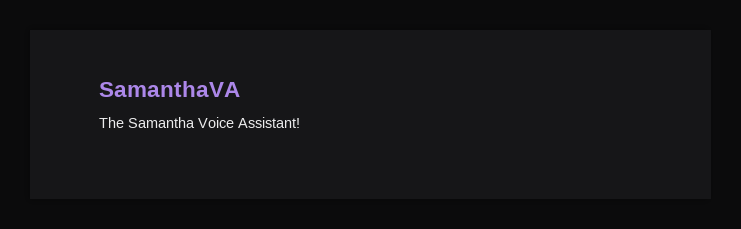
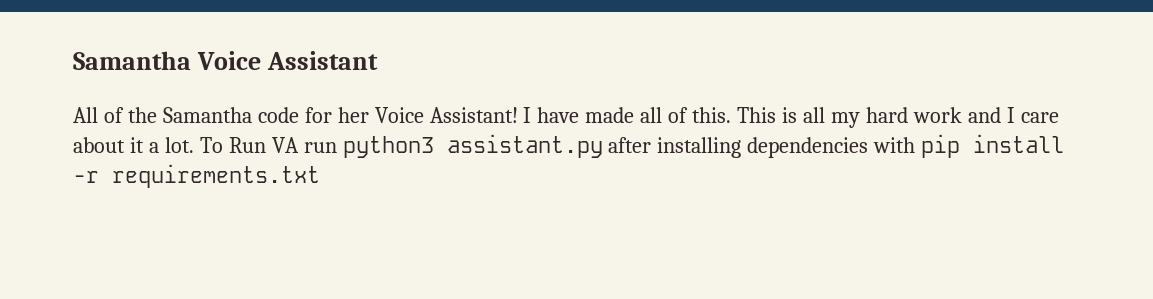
[99,81,240,97] [99,117,300,128] SamanthaVA // The Samantha Voice Assistant! -> [73,51,378,70] [73,107,1059,128] [73,134,1065,158] [73,164,320,188] Samantha Voice Assistant // All of the Samantha code for her Voice Assistant! I have made all of this. This is all my hard work and I care about it a lot. To Run VA run python3 assistant.py after installing dependencies with pip install -r requirements.txt

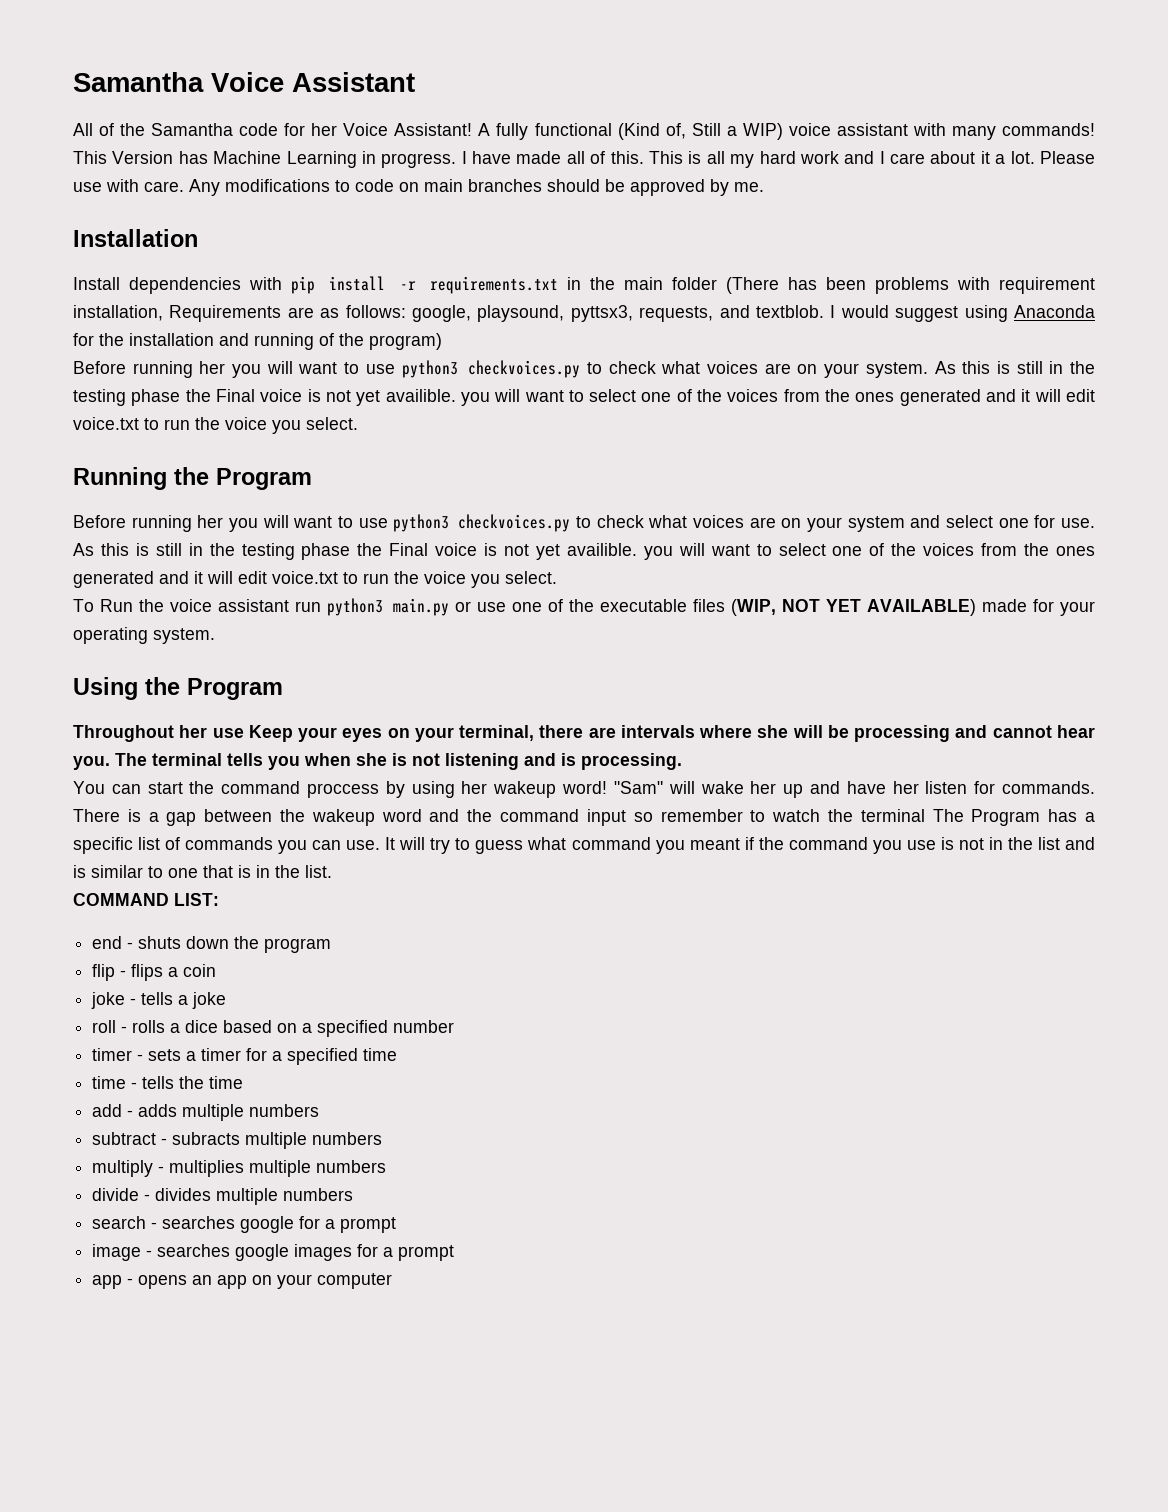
(518, 115) none -> [478,123,1095,140] [73,151,457,168] A fully functional (Kind of, Still a WIP) voice assistant with many commands! This Version has Machine Learning in progress.
[199,134,742,158] To Run VA run python3 assistant.py after installing -> [1039,151,1095,164] [73,179,764,196] [73,229,198,247] [73,277,120,290] Please use with care. Any modifications to code on main branches should be approved by me. // Installation // Install
(320, 176) none -> [567,277,1095,294] [73,305,1095,322] [73,333,442,350] [73,360,1096,378] [73,389,1096,406] [73,417,358,434] [73,467,312,490] [73,514,1096,532] [73,543,1095,560] [73,571,557,588] [73,598,1095,616] [73,627,215,644] [73,677,283,700] [73,725,1096,742] [73,753,682,770] [73,781,1096,798] [73,809,1096,826] [73,837,1095,854] [73,865,332,878] [73,893,219,906] [92,936,332,953] [92,964,217,981] [91,992,227,1009] [92,1020,455,1037] [92,1048,398,1065] [92,1076,244,1089] [92,1104,320,1121] [92,1132,383,1149] [92,1160,387,1177] [92,1188,354,1205] [92,1216,397,1233] [92,1244,455,1261] [92,1273,393,1289] in the main folder (There has been problems with requirement installation, Requirements are as follows: google, playsound, pyttsx3, requests, and textblob. I would suggest using Anaconda for the installation and running of the program) // Before running her you will want to use python3 checkvoices.py to check what voices are on your system. As this is still in the testing phase the Final voice is not yet availible. you will want to select one of the voices from the ones generated and it will edit voice.txt to run the voice you select. // Running the Program // Before running her you will want to use python3 checkvoices.py to check what voices are on your system and select one for use. As this is still in the testing phase the Final voice is not yet availible. you will want to select one of the voices from the ones generated and it will edit voice.txt to run the voice you select. // To Run the voice assistant run python3 main.py or use one of the executable files (WIP, NOT YET AVAILABLE) made for your operating system. // Using the Program // Throughout her use Keep your eyes on your terminal, there are intervals where she will be processing and cannot hear you. The terminal tells you when she is not listening and is processing. // You can start the command proccess by using her wakeup word! "Sam" will wake her up and have her listen for commands. There is a gap between the wakeup word and the command input so remember to watch the terminal The Program has a specific list of commands you can use. It will try to guess what command you meant if the command you use is not in the list and is similar to one that is in the list. // COMMAND LIST: // end - shuts down the program // flip - flips a coin // joke - tells a joke // roll - rolls a dice based on a specified number // timer - sets a timer for a specified time // time - tells the time // add - adds multiple numbers // subtract - subracts multiple numbers // multiply - multiplies multiple numbers // divide - divides multiple numbers // search - searches google for a prompt // image - searches google images for a prompt // app - opens an app on your computer

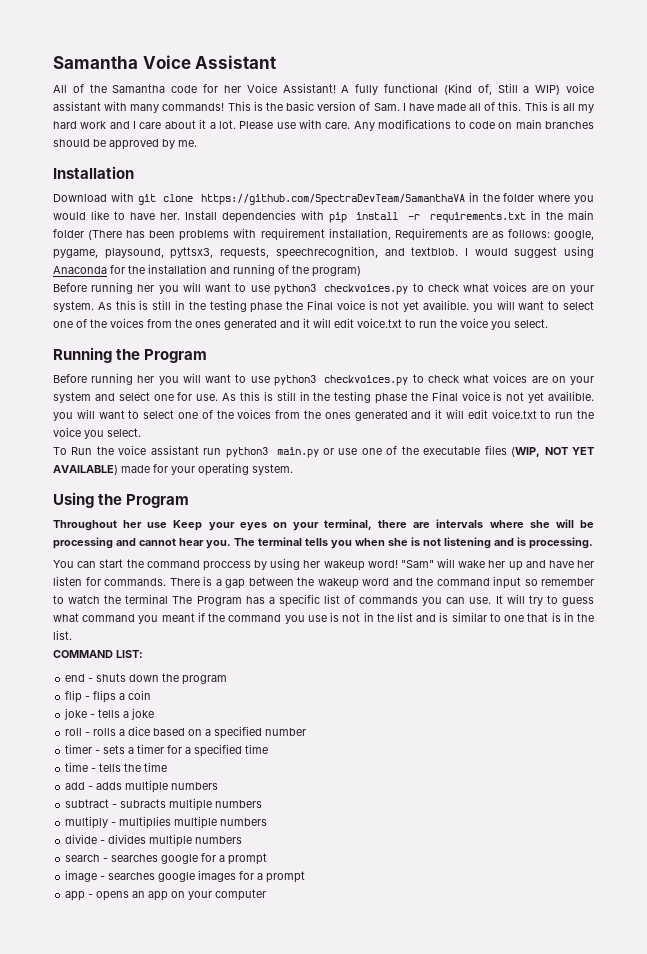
[112,151,457,168] Version has Machine Learning in progress. -> [253,101,400,111] is the basic version of Sam.
(198, 238) none -> [53,192,594,205] [53,210,180,220] Download with git clone https://github.com/SpectraDevTeam/SamanthaVA in the folder where you would like to have her.
(471, 313) none -> [53,249,98,259] pygame,
(714, 314) none -> [275,246,378,259] speechrecognition,

